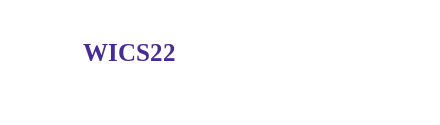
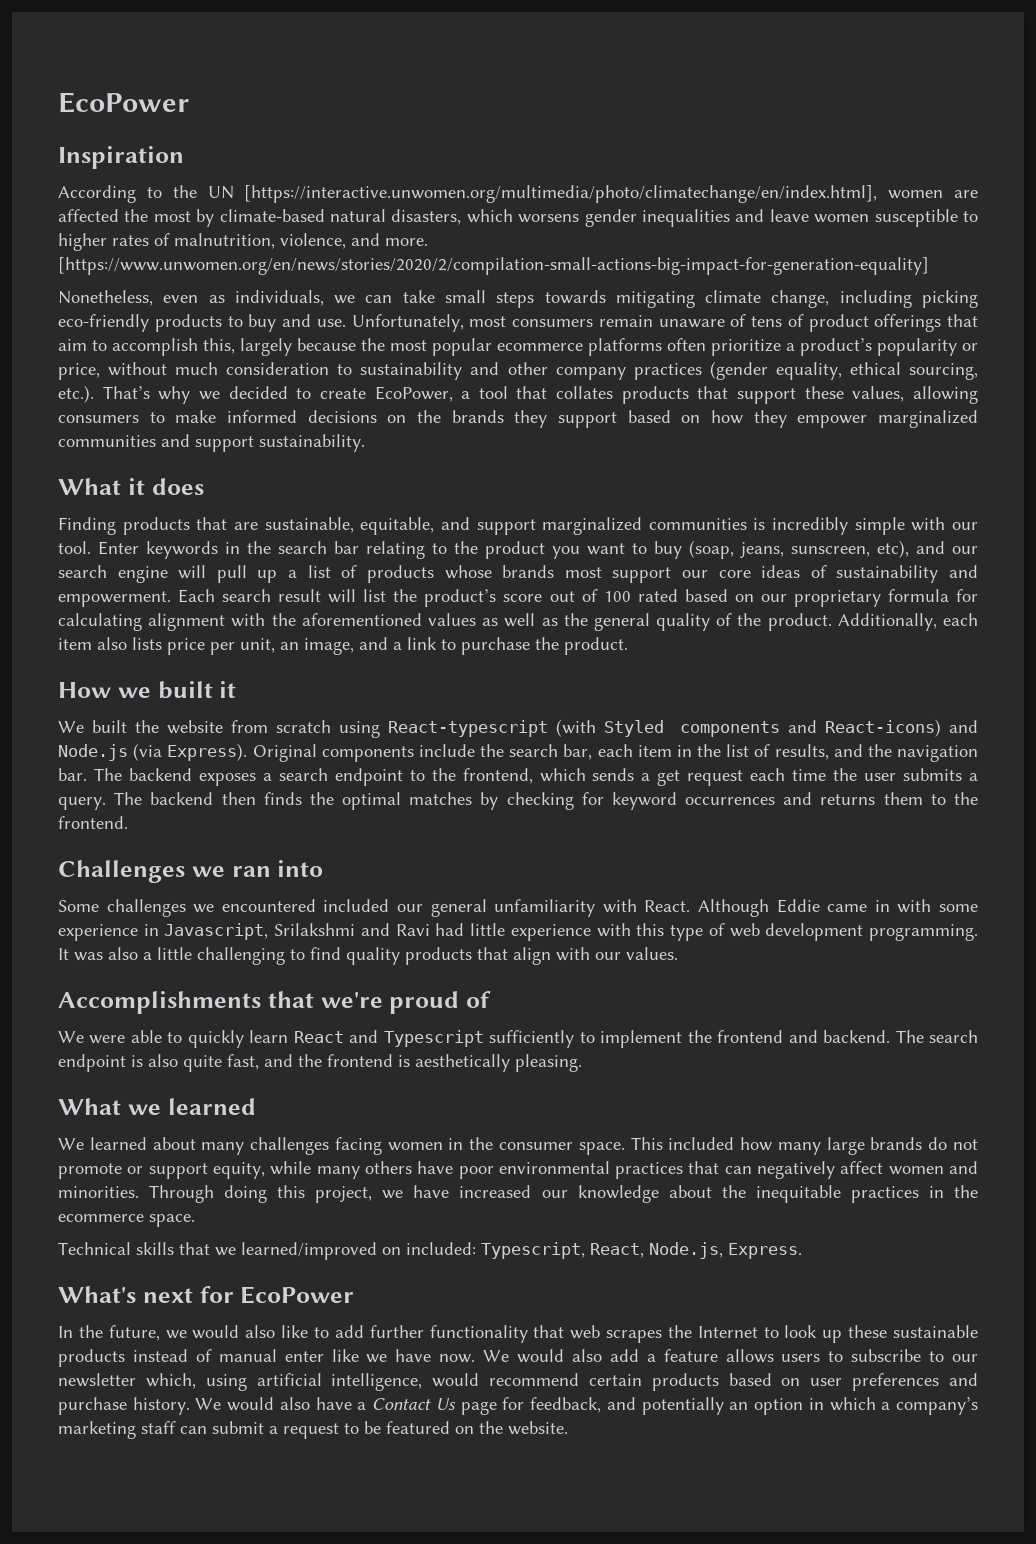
[83,44,176,61] WICS22 -> [58,92,189,113] [58,146,184,169] [58,185,979,203] [58,209,978,227] [58,233,428,251] [58,257,929,275] [58,290,979,308] [58,314,978,332] [58,338,978,356] [58,361,979,380] [58,385,978,404] [58,410,978,428] [58,434,365,452] [58,478,204,495] [58,517,978,535] [58,540,978,559] [58,565,978,583] [58,589,978,607] [58,613,978,631] [58,637,628,655] [58,681,237,699] [58,719,978,738] [58,743,978,762] [58,768,979,786] [58,792,978,810] [58,816,128,829] [58,860,324,883] [58,899,979,917] [58,923,979,941] [58,947,678,965] [58,991,491,1014] [58,1030,979,1048] [58,1054,582,1072] [58,1098,256,1115] [58,1137,979,1155] [58,1161,978,1179] [58,1185,979,1203] [58,1214,195,1227] [58,1242,802,1260] [58,1286,355,1304] [58,1325,979,1343] [58,1349,978,1367] [58,1373,978,1391] [58,1397,978,1415] [58,1421,568,1439] EcoPower // Inspiration // According to the UN [https://interactive.unwomen.org/multimedia/photo/climatechange/en/index.html], women are affected the most by climate-based natural disasters, which worsens gender inequalities and leave women susceptible to higher rates of malnutrition, violence, and more. [https://www.unwomen.org/en/news/stories/2020/2/compilation-small-actions-big-impact-for-generation-equality] // Nonetheless, even as individuals, we can take small steps towards mitigating climate change, including picking eco-friendly products to buy and use. Unfortunately, most consumers remain unaware of tens of product offerings that aim to accomplish this, largely because the most popular ecommerce platforms often prioritize a product’s popularity or price, without much consideration to sustainability and other company practices (gender equality, ethical sourcing, etc.). That’s why we decided to create EcoPower, a tool that collates products that support these values, allowing consumers to make informed decisions on the brands they support based on how they empower marginalized communities and support sustainability. // What it does // Finding products that are sustainable, equitable, and support marginalized communities is incredibly simple with our tool. Enter keywords in the search bar relating to the product you want to buy (soap, jeans, sunscreen, etc), and our search engine will pull up a list of products whose brands most support our core ideas of sustainability and empowerment. Each search result will list the product’s score out of 100 rated based on our proprietary formula for calculating alignment with the aforementioned values as well as the general quality of the product. Additionally, each item also lists price per unit, an image, and a link to purchase the product. // How we built it // We built the website from scratch using React-typescript (with Styled components and React-icons) and Node.js (via Express). Original components include the search bar, each item in the list of results, and the navigation bar. The backend exposes a search endpoint to the frontend, which sends a get request each time the user submits a query. The backend then finds the optimal matches by checking for keyword occurrences and returns them to the frontend. // Challenges we ran into // Some challenges we encountered included our general unfamiliarity with React. Although Eddie came in with some experience in Javascript, Srilakshmi and Ravi had little experience with this type of web development programming. It was also a little challenging to find quality products that align with our values. // Accomplishments that we're proud of // We were able to quickly learn React and Typescript sufficiently to implement the frontend and backend. The search endpoint is also quite fast, and the frontend is aesthetically pleasing. // What we learned // We learned about many challenges facing women in the consumer space. This included how many large brands do not promote or support equity, while many others have poor environmental practices that can negatively affect women and minorities. Through doing this project, we have increased our knowledge about the inequitable practices in the ecommerce space. // Technical skills that we learned/improved on included: Typescript, React, Node.js, Express. // What's next for EcoPower // In the future, we would also like to add further functionality that web scrapes the Internet to look up these sustainable products instead of manual enter like we have now. We would also add a feature allows users to subscribe to our newsletter which, using artificial intelligence, would recommend certain products based on user preferences and purchase history. We would also have a Contact Us page for feedback, and potentially an option in which a company’s marketing staff can submit a request to be featured on the website.

